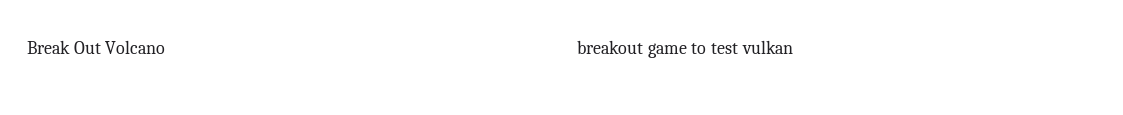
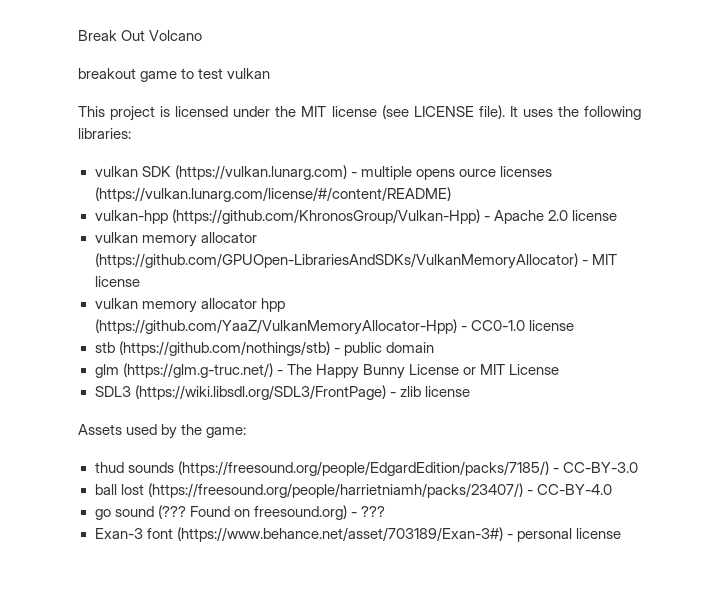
(793, 47) none -> [78,105,641,121] [78,128,131,139] [94,165,552,180] [94,187,451,202] [94,209,617,224] [94,232,257,247] [94,253,617,269] [94,276,140,287] [94,298,285,313] [94,319,574,335] [94,341,434,356] [94,363,559,379] [94,385,470,400] [78,424,247,439] [94,461,638,476] [94,483,612,498] [94,505,385,520] [94,527,621,542] // This project is licensed under the MIT license (see LICENSE file). It uses the following libraries: // vulkan SDK (https://vulkan.lunarg.com) - multiple opens ource licenses (https://vulkan.lunarg.com/license/#/content/README) // vulkan-hpp (https://github.com/KhronosGroup/Vulkan-Hpp) - Apache 2.0 license // vulkan memory allocator (https://github.com/GPUOpen-LibrariesAndSDKs/VulkanMemoryAllocator) - MIT license // vulkan memory allocator hpp (https://github.com/YaaZ/VulkanMemoryAllocator-Hpp) - CC0-1.0 license // stb (https://github.com/nothings/stb) - public domain // glm (https://glm.g-truc.net/) - The Happy Bunny License or MIT License // SDL3 (https://wiki.libsdl.org/SDL3/FrontPage) - zlib license // Assets used by the game: // thud sounds (https://freesound.org/people/EdgardEdition/packs/7185/) - CC-BY-3.0 // ball lost (https://freesound.org/people/harrietniamh/packs/23407/) - CC-BY-4.0 // go sound (??? Found on freesound.org) - ??? // Exan-3 font (https://www.behance.net/asset/703189/Exan-3#) - personal license

